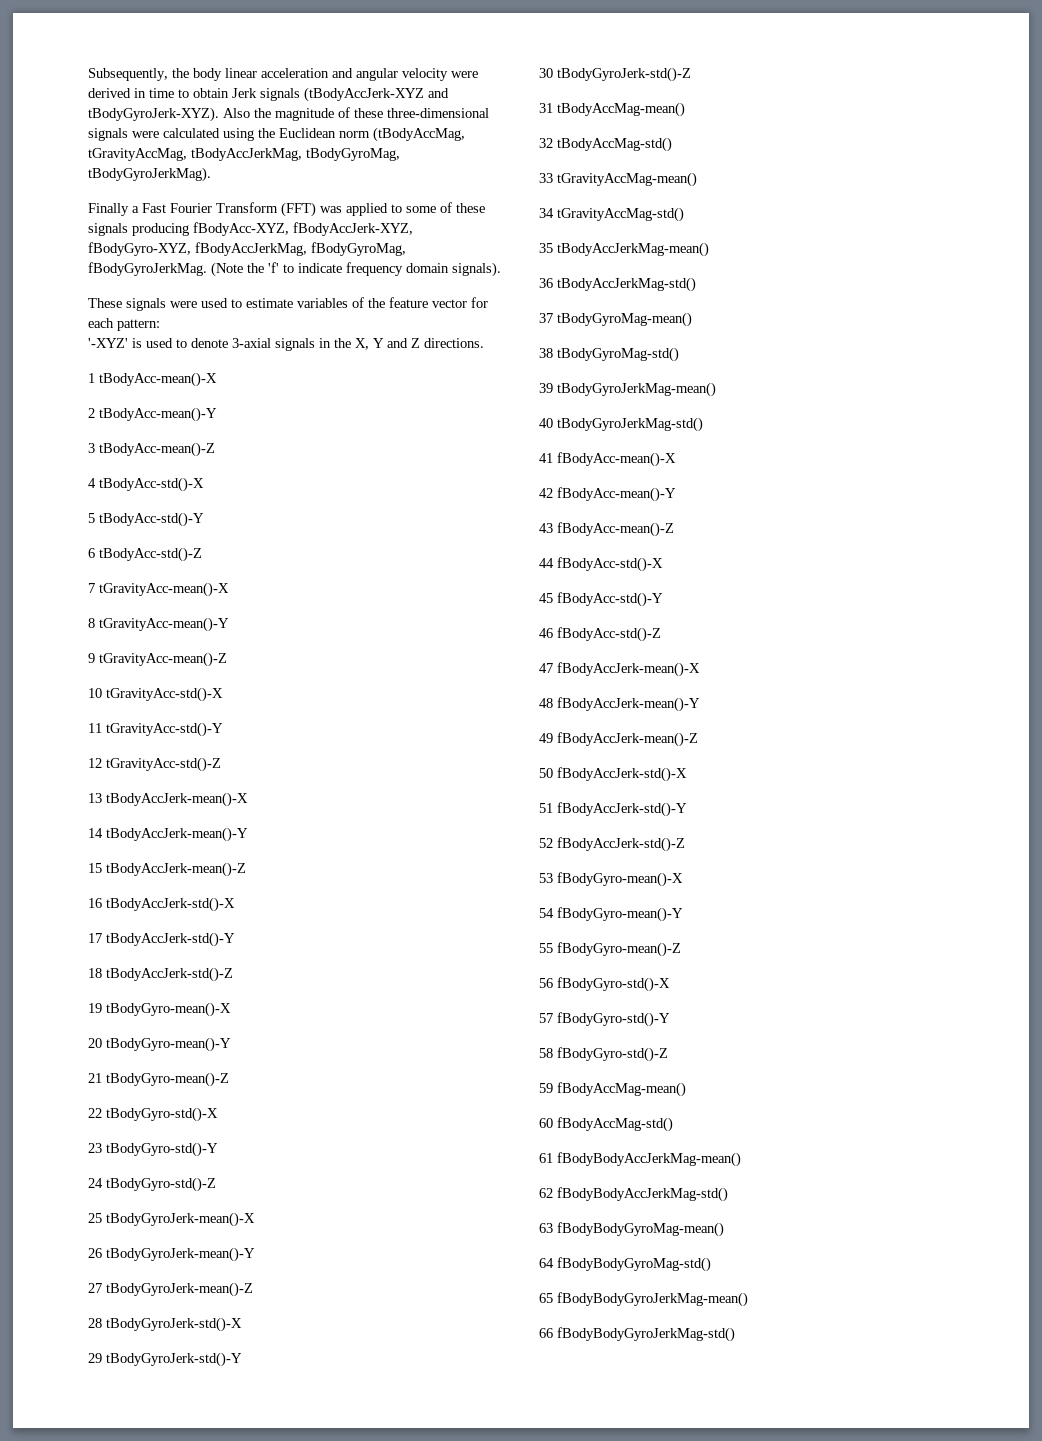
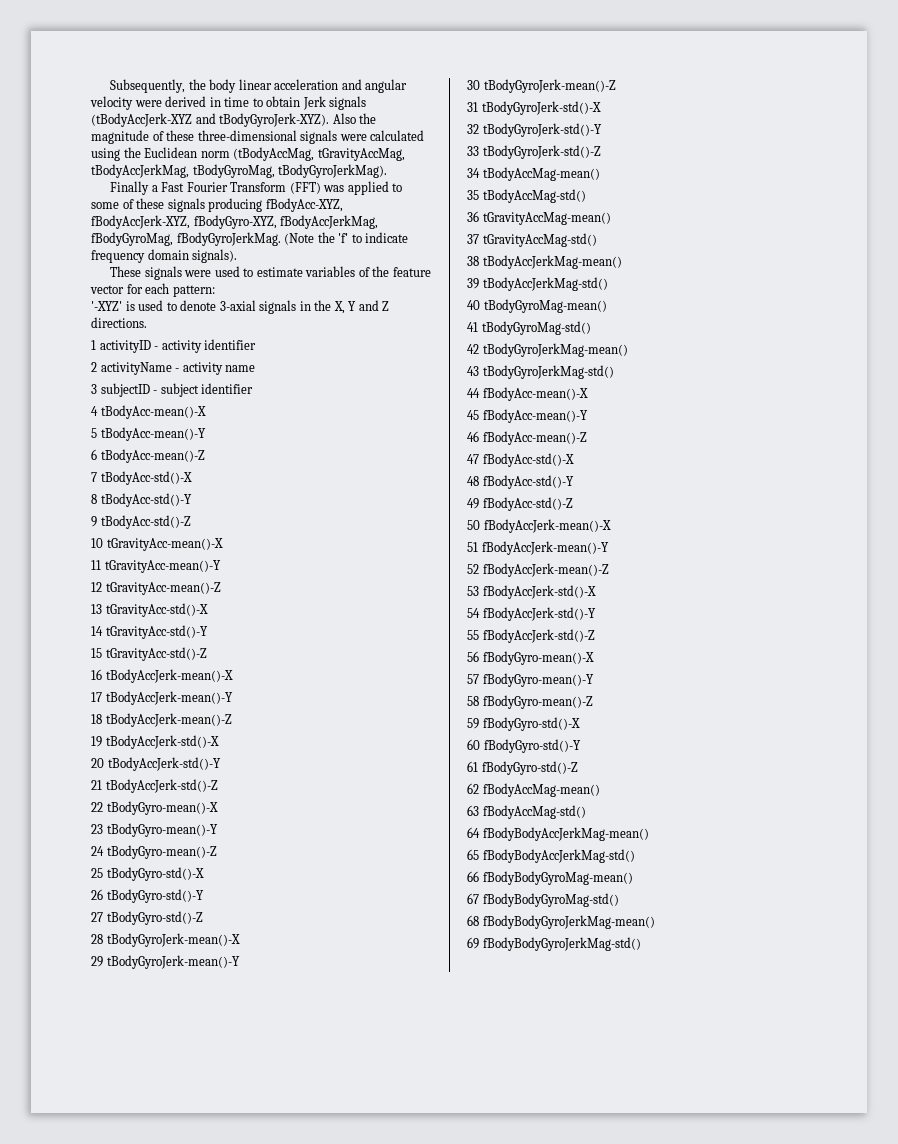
(95, 378) none -> [99,339,257,353] [91,362,256,375] [91,383,254,397] [91,406,98,416] activityID - activity identifier // 2 activityName - activity name // 3 subjectID - subject identifier // 4
[88,408,95,418] 2 -> [91,428,97,438] 5
[88,443,95,453] 3 -> [91,449,97,460] 6
[88,478,96,488] 4 -> [91,472,97,482] 7
[88,513,95,523] 5 -> [91,494,97,504] 8
[88,548,95,558] 6 -> [91,516,97,527] 9
[88,583,95,593] 7 -> [91,538,103,548] 10
[88,618,95,628] 8 -> [91,560,101,570] 11
[88,653,95,663] 9 -> [91,582,102,592] 12
[88,688,102,698] 10 -> [91,604,102,614] 13
[88,723,102,733] 11 -> [91,626,103,636] 14
[88,758,102,768] 12 -> [91,648,102,658] 15
[88,793,102,803] 13 -> [91,669,102,680] 16
[88,828,103,838] 14 -> [91,692,102,702] 17
[88,863,102,873] 15 -> [91,714,102,724] 18
[88,898,102,908] 16 -> [91,736,102,747] 19
[88,933,102,943] 17 -> [91,758,104,768] 20
[88,968,102,978] 18 -> [91,780,102,790] 21
[88,1003,102,1013] 19 -> [91,802,103,812] 22
[88,1038,102,1048] 20 -> [91,824,103,834] 23
[88,1073,102,1083] 21 -> [91,846,104,856] 24
[88,1108,102,1118] 22 -> [91,868,103,878] 25
[88,1143,102,1153] 23 -> [91,889,103,900] 26
[88,1178,103,1188] 24 -> [91,912,103,922] 27
[88,1213,102,1223] 25 -> [91,934,103,944] 28
[88,1248,102,1258] 26 -> [91,956,103,967] 29
[88,1283,102,1293] 27 -> [467,80,480,90] 30
[88,1318,102,1328] 28 -> [467,102,478,112] 31
[88,1353,102,1363] 29 -> [467,124,479,134] 32
[539,68,553,78] 30 -> [467,146,479,156] 33
[539,103,553,113] 31 -> [467,168,480,178] 34
[539,138,553,148] 32 -> [467,190,479,200] 35
[539,173,553,183] 33 -> [467,211,479,222] 36
[539,208,554,218] 34 -> [467,234,479,244] 37
[539,243,553,253] 35 -> [467,256,479,266] 38
[539,278,553,288] 36 -> [467,278,479,289] 39
[539,313,553,323] 37 -> [467,300,480,310] 40
[539,348,553,358] 38 -> [467,322,478,332] 41
[539,383,553,393] 39 -> [467,344,479,354] 42
[539,418,553,428] 40 -> [467,366,479,376] 43
[539,453,553,463] 41 -> [467,388,480,398] 44
[539,488,553,498] 42 -> [467,410,479,420] 45
[539,523,553,533] 43 -> [467,431,479,442] 46
[539,558,554,568] 44 -> [467,454,479,464] 47
[539,593,553,603] 45 -> [467,476,479,486] 48
[539,628,553,638] 46 -> [467,498,479,509] 49
[539,663,553,673] 47 -> [467,520,480,530] 50
[539,698,553,708] 48 -> [467,542,478,552] 51
[539,733,553,743] 49 -> [467,564,479,574] 52
[539,768,553,778] 50 -> [467,586,479,596] 53
[539,803,553,813] 51 -> [467,608,480,618] 54
[539,838,553,848] 52 -> [467,630,479,640] 55
[539,873,553,883] 53 -> [467,651,479,662] 56
[539,908,554,918] 54 -> [467,674,479,684] 57
[539,943,553,953] 55 -> [467,696,479,706] 58
[539,978,553,988] 56 -> [467,718,479,729] 59
[539,1013,553,1023] 57 -> [467,739,480,750] 60
[539,1048,553,1058] 58 -> [467,761,478,772] 61
[539,1083,553,1093] 59 -> [467,783,479,794] 62
[539,1118,553,1128] 60 -> [467,805,479,816] 63
[539,1153,553,1163] 61 -> [467,827,480,838] 64
[539,1188,553,1198] 62 -> [467,849,479,860] 65
[539,1223,553,1233] 63 -> [467,871,479,882] 66
[539,1258,554,1268] 64 -> [467,893,479,904] 67
[539,1293,553,1303] 65 -> [467,915,479,926] 68
[539,1328,553,1338] 66 -> [467,937,479,949] 69

